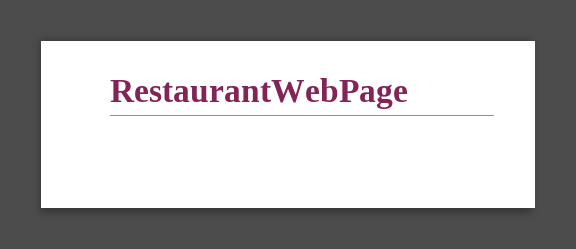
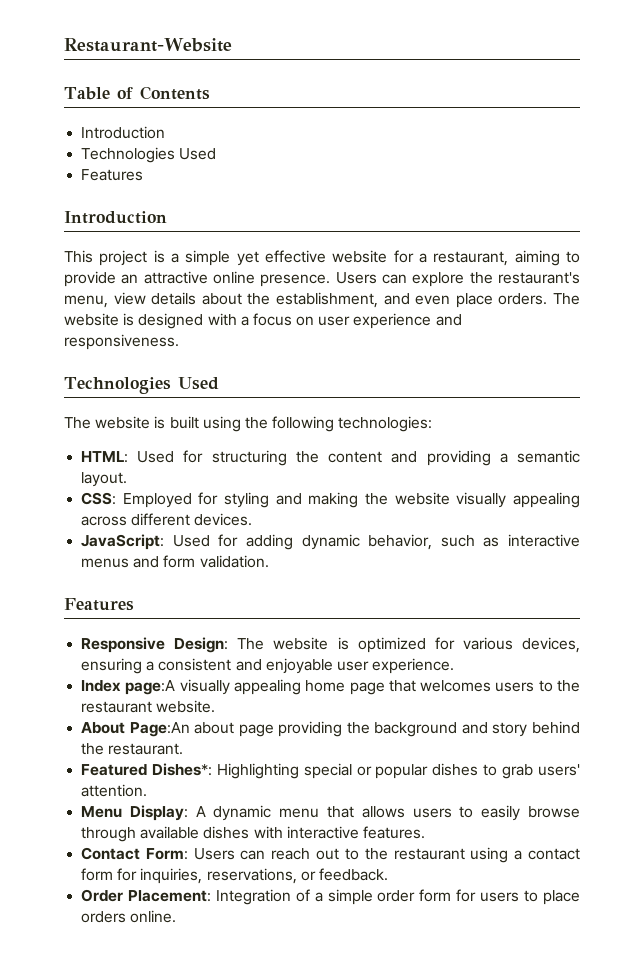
[110,78,408,109] RestaurantWebPage -> [64,38,232,52] [64,86,210,100] [81,126,166,139] [81,147,217,163] [81,169,144,181] [64,211,167,224] [64,250,580,266] [64,271,580,287] [64,292,581,308] [64,313,462,329] [64,334,179,350] [64,377,219,394] [64,416,433,432] [81,450,580,466] [81,472,128,487] [81,492,580,508] [81,513,253,526] [81,534,580,550] [81,555,269,568] [64,598,134,611] [81,637,580,653] [81,658,455,674] [81,679,580,695] [81,700,216,713] [81,721,580,737] [81,743,184,755] [81,763,580,779] [81,784,148,797] [81,805,580,821] [81,826,425,842] [81,847,580,863] [81,868,388,884] [81,889,580,905] [81,910,177,923] Restaurant-Website // Table of Contents // Introduction // Technologies Used // Features // Introduction // This project is a simple yet effective website for a restaurant, aiming to provide an attractive online presence. Users can explore the restaurant's menu, view details about the establishment, and even place orders. The website is designed with a focus on user experience and responsiveness. // Technologies Used // The website is built using the following technologies: // HTML: Used for structuring the content and providing a semantic layout. // CSS: Employed for styling and making the website visually appealing across different devices. // JavaScript: Used for adding dynamic behavior, such as interactive menus and form validation. // Features // Responsive Design: The website is optimized for various devices, ensuring a consistent and enjoyable user experience. // Index page:A visually appealing home page that welcomes users to the restaurant website. // About Page:An about page providing the background and story behind the restaurant. // Featured Dishes*: Highlighting special or popular dishes to grab users' attention. // Menu Display: A dynamic menu that allows users to easily browse through available dishes with interactive features. // Contact Form: Users can reach out to the restaurant using a contact form for inquiries, reservations, or feedback. // Order Placement: Integration of a simple order form for users to place orders online.

